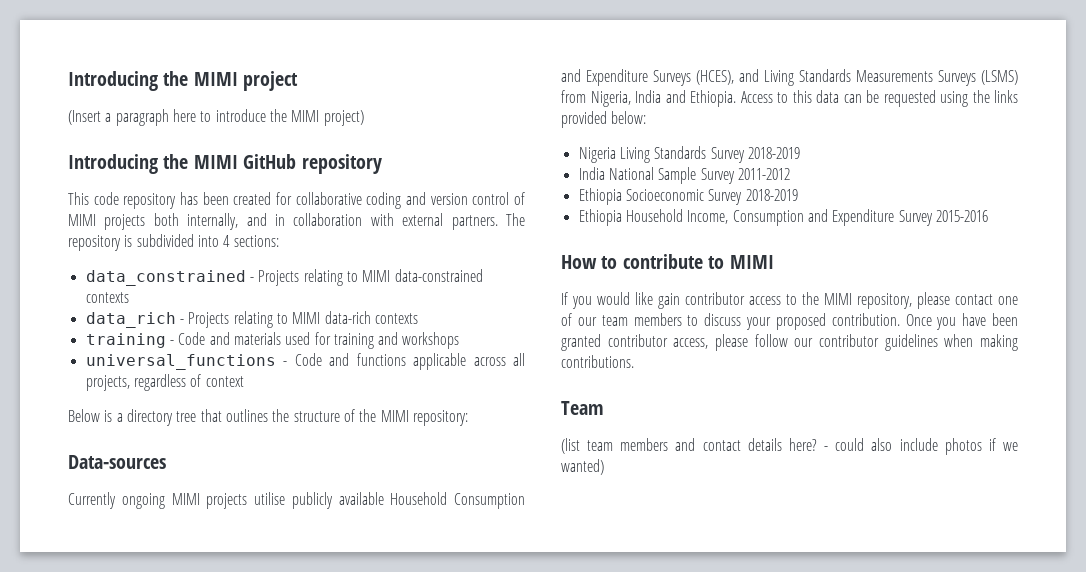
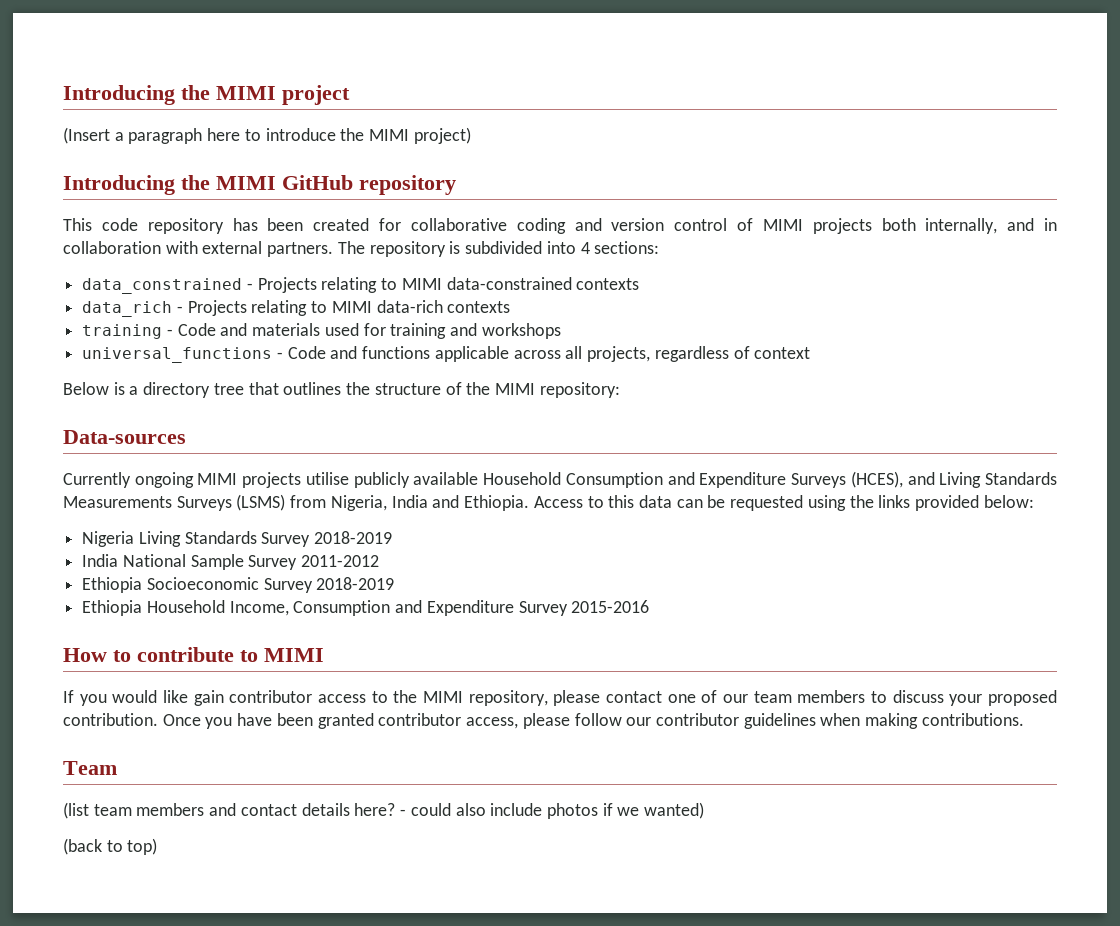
(604, 467) none -> [63,838,158,855] // (back to top)

